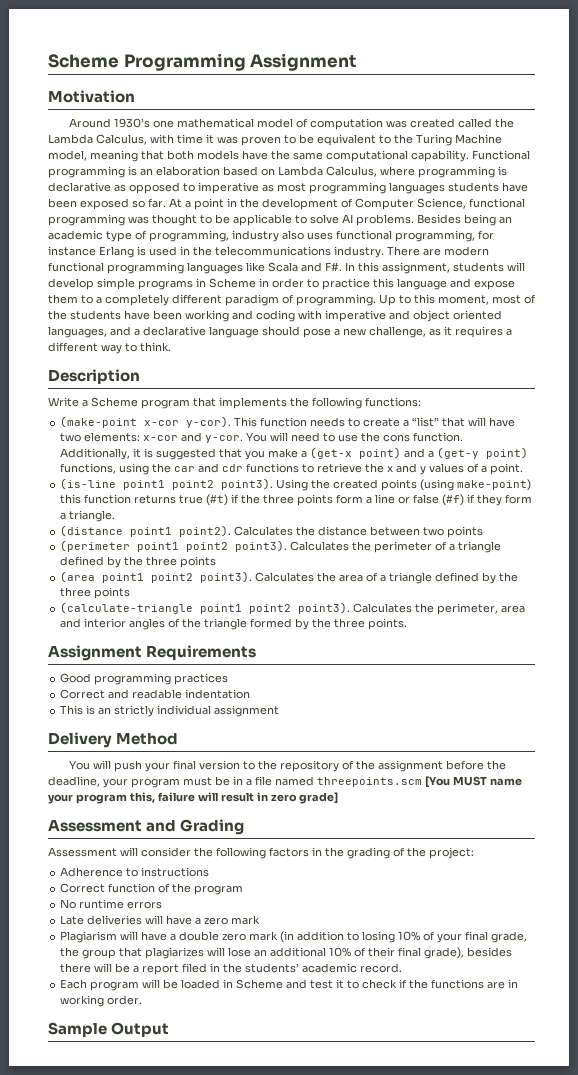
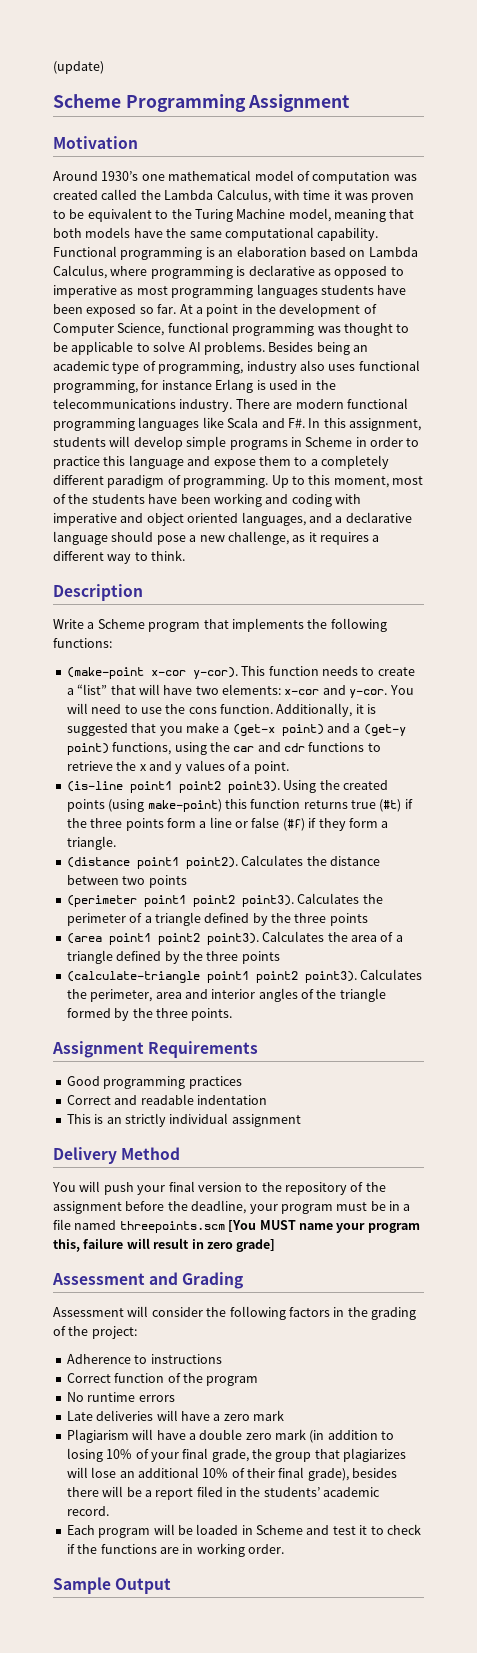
(48, 61) none -> [53,61,104,74] (update) //

